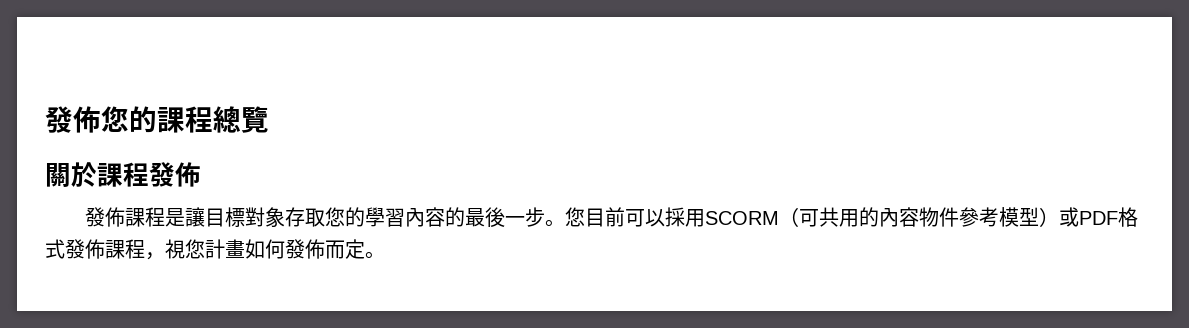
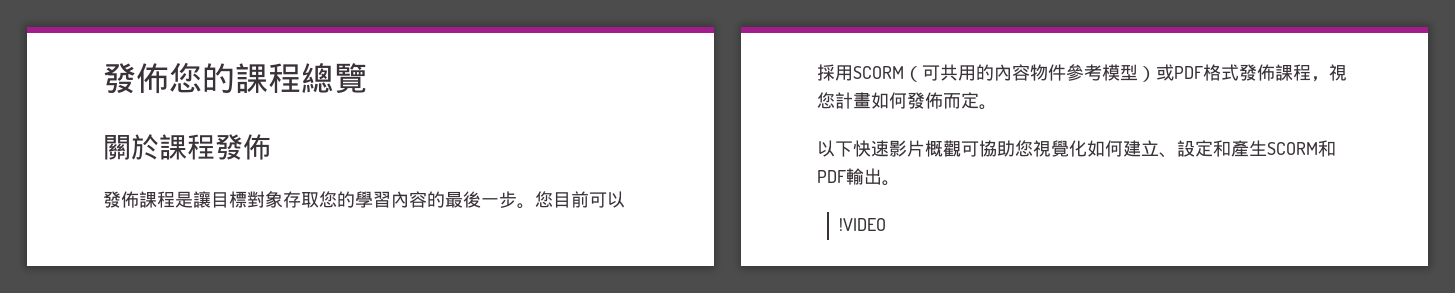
(385, 255) none -> [817,140,1336,158] [817,168,900,186] [839,218,887,231] // 以下快速影片概觀可協助您視覺化如何建立、設定和產生SCORM和PDF輸出。 // !VIDEO

